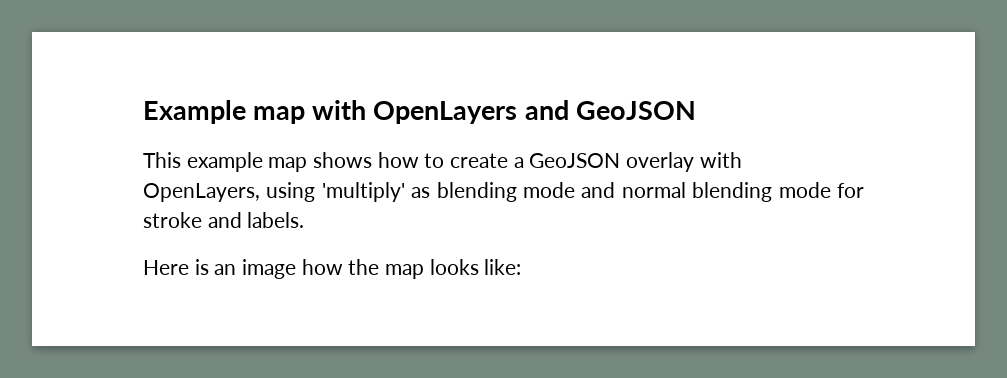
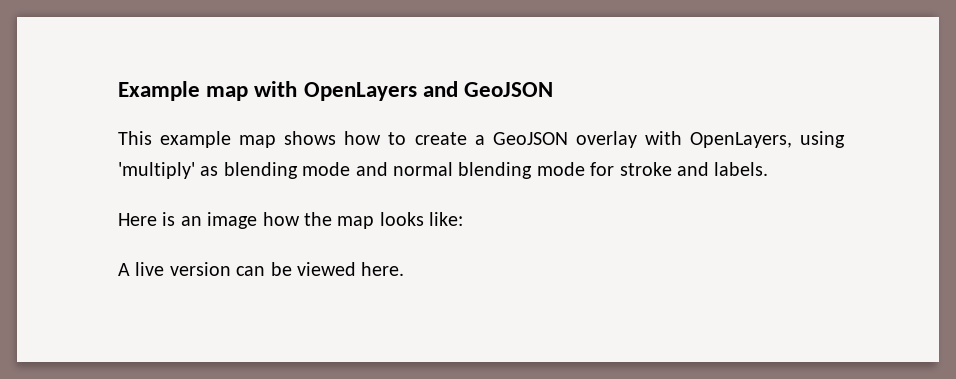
(522, 267) none -> [118,262,405,276] // A live version can be viewed here.

